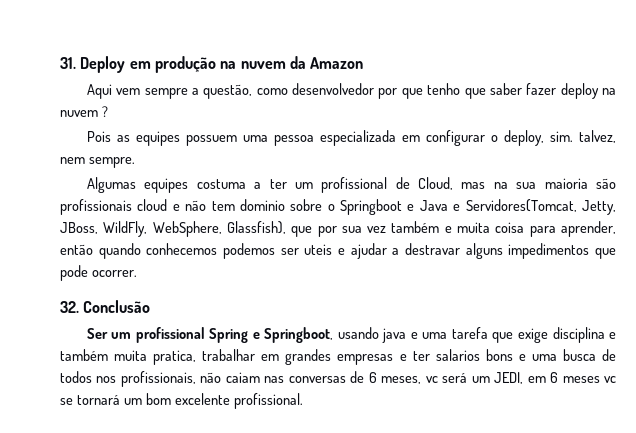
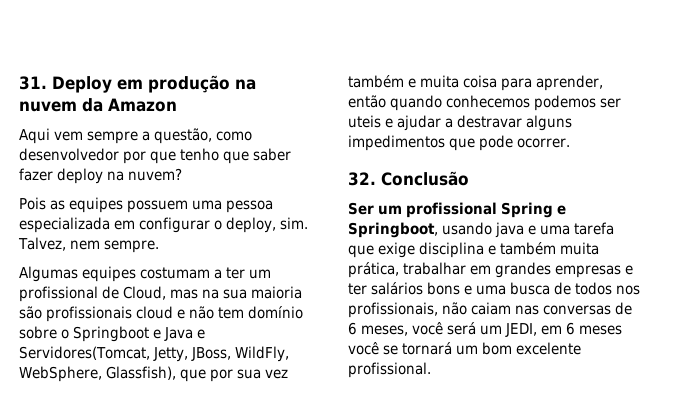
[60,106,108,117] nuvem ? -> [128,168,183,181] nuvem?
[579,130,617,143] talvez, -> [18,237,66,251] Talvez,
[196,179,246,189] costuma -> [140,267,211,279] costumam
[239,199,285,211] dominio -> [248,306,304,319] domínio
[153,350,197,365] pratica, -> [348,262,399,278] prática,
[435,349,480,361] salarios -> [371,282,424,295] salários
[425,376,438,383] vc -> [412,322,444,335] você
[604,376,617,383] vc -> [348,342,379,355] você

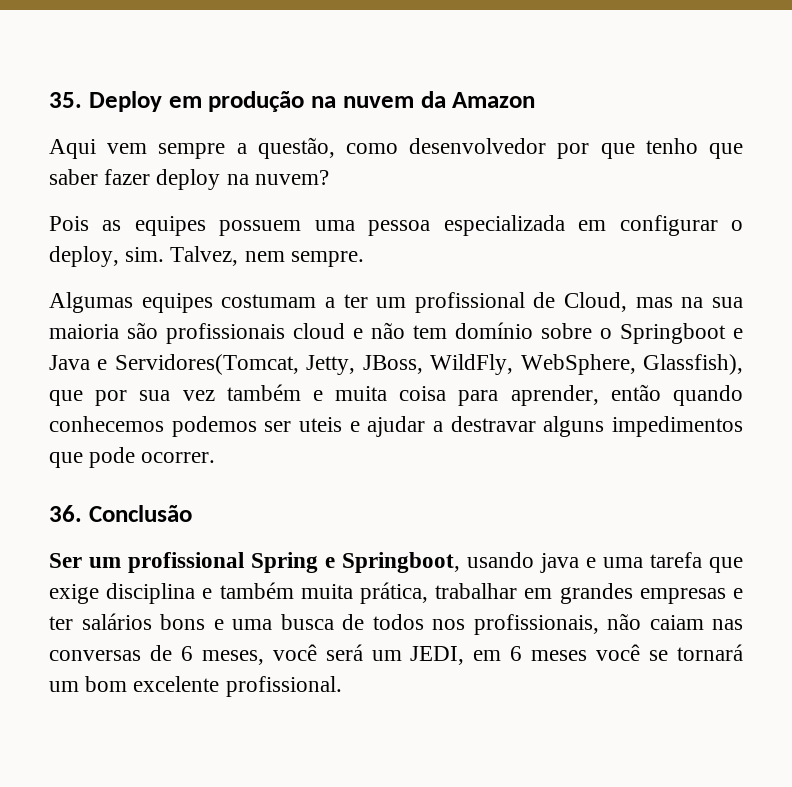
[19,76,47,90] 31. -> [49,92,82,108] 35.
[348,172,376,186] 32. -> [49,505,82,522] 36.

